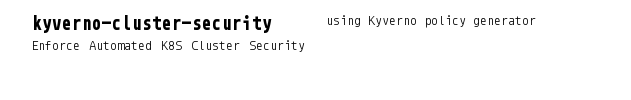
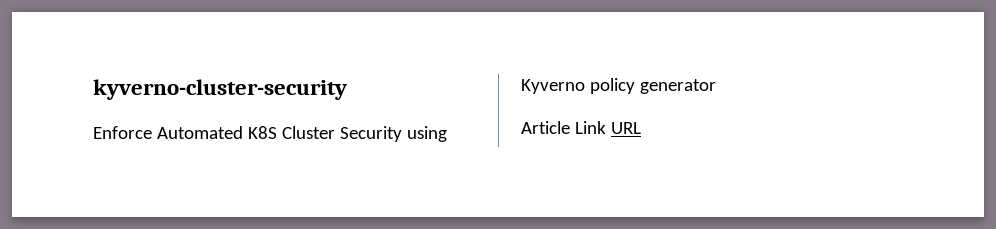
(536, 21) none -> [521,121,641,134] // Article Link URL

